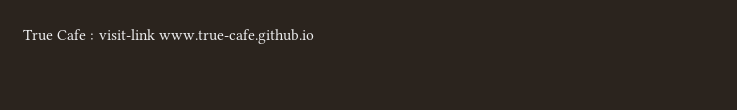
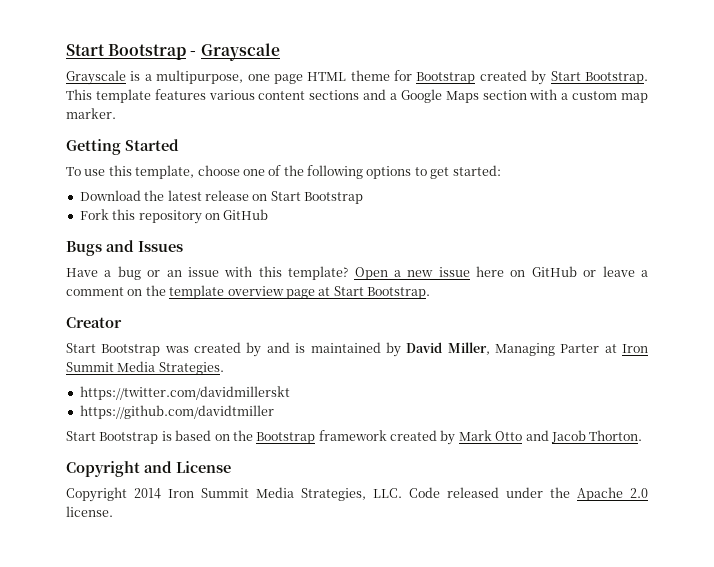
[23,29,314,44] True Cafe : visit-link www.true-cafe.github.io -> [66,43,280,61] [66,70,648,85] [66,89,648,103] [66,108,116,119] [66,139,179,155] [66,165,501,179] [79,190,363,204] [79,209,269,224] [66,240,183,256] [66,266,649,280] [66,285,430,299] [66,317,122,328] [66,342,648,357] [66,361,224,375] [79,386,290,400] [79,405,274,419] [66,430,643,445] [66,461,231,477] [66,487,648,502] [66,506,113,517] Start Bootstrap - Grayscale // Grayscale is a multipurpose, one page HTML theme for Bootstrap created by Start Bootstrap. This template features various content sections and a Google Maps section with a custom map marker. // Getting Started // To use this template, choose one of the following options to get started: // Download the latest release on Start Bootstrap // Fork this repository on GitHub // Bugs and Issues // Have a bug or an issue with this template? Open a new issue here on GitHub or leave a comment on the template overview page at Start Bootstrap. // Creator // Start Bootstrap was created by and is maintained by David Miller, Managing Parter at Iron Summit Media Strategies. // https://twitter.com/davidmillerskt // https://github.com/davidtmiller // Start Bootstrap is based on the Bootstrap framework created by Mark Otto and Jacob Thorton. // Copyright and License // Copyright 2014 Iron Summit Media Strategies, LLC. Code released under the Apache 2.0 license.

